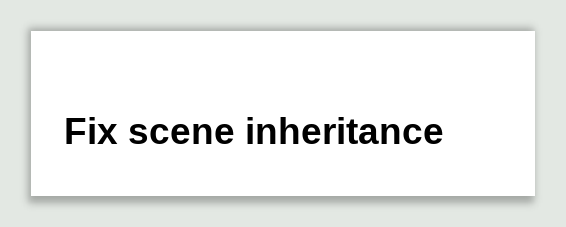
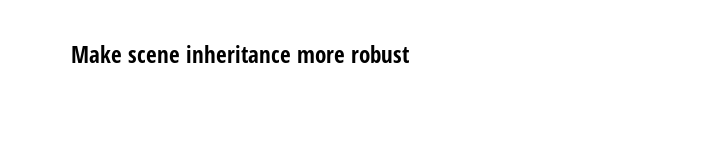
[64,117,118,144] Fix -> [71,45,122,63] Make
(444, 130) none -> [297,45,410,63] more robust

